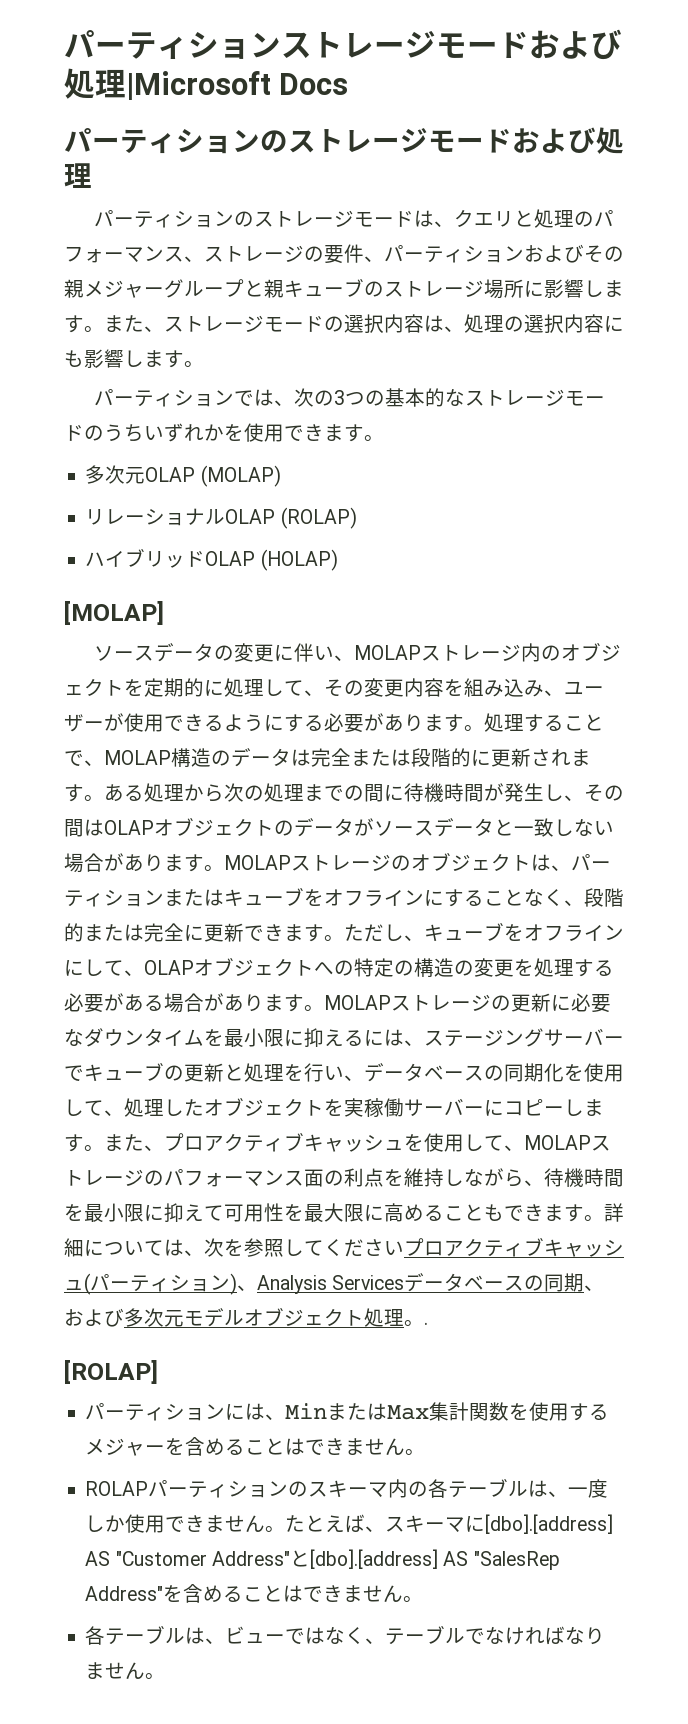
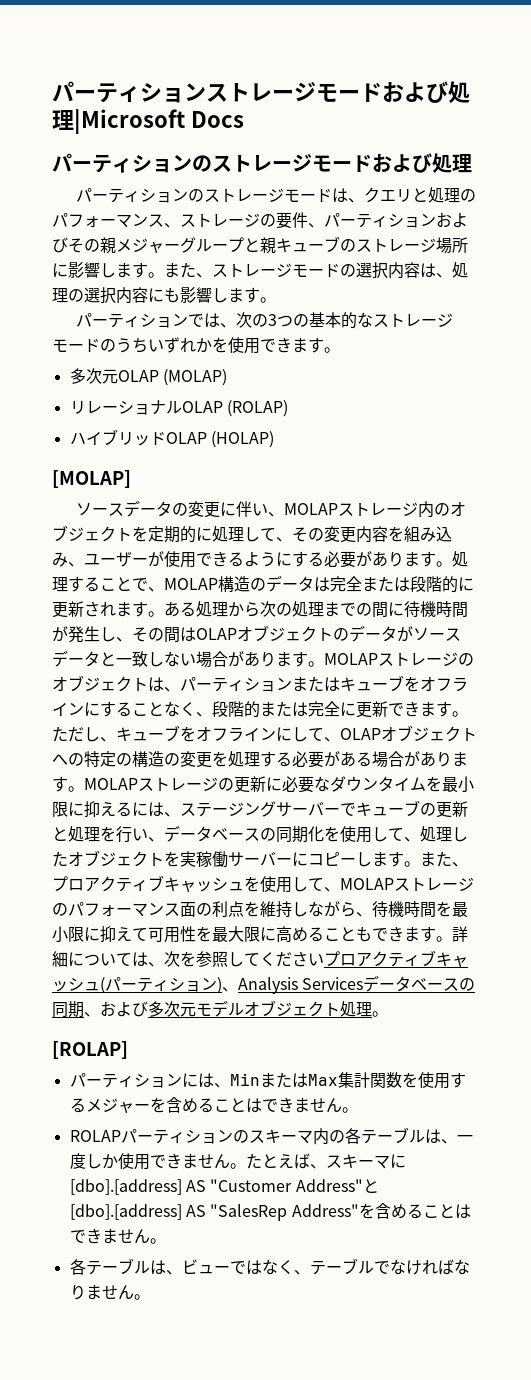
[424,1322,428,1325] . -> (388, 1014) none

